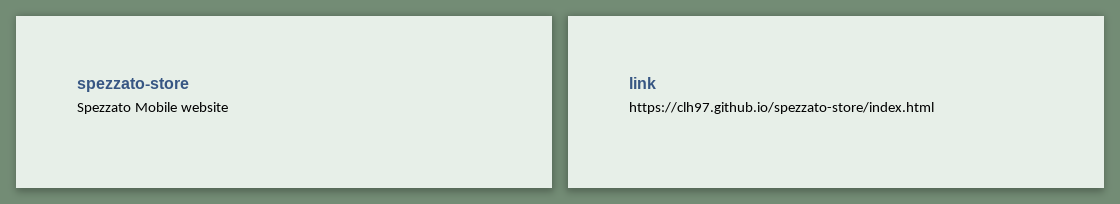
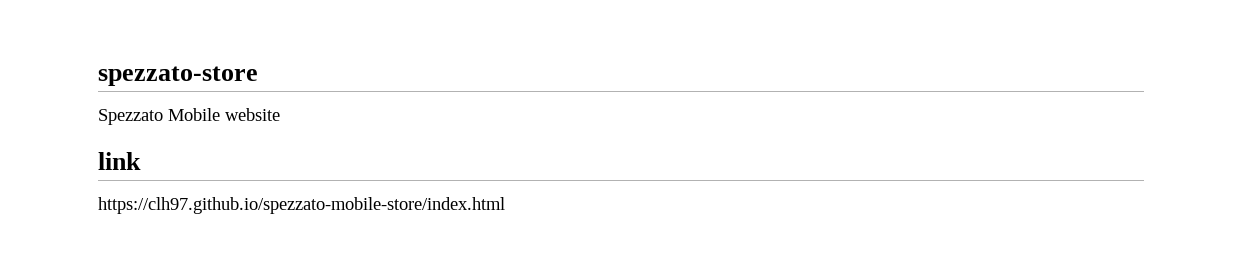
[629,102,934,114] https://clh97.github.io/spezzato-store/index.html -> [98,197,505,214] https://clh97.github.io/spezzato-mobile-store/index.html

